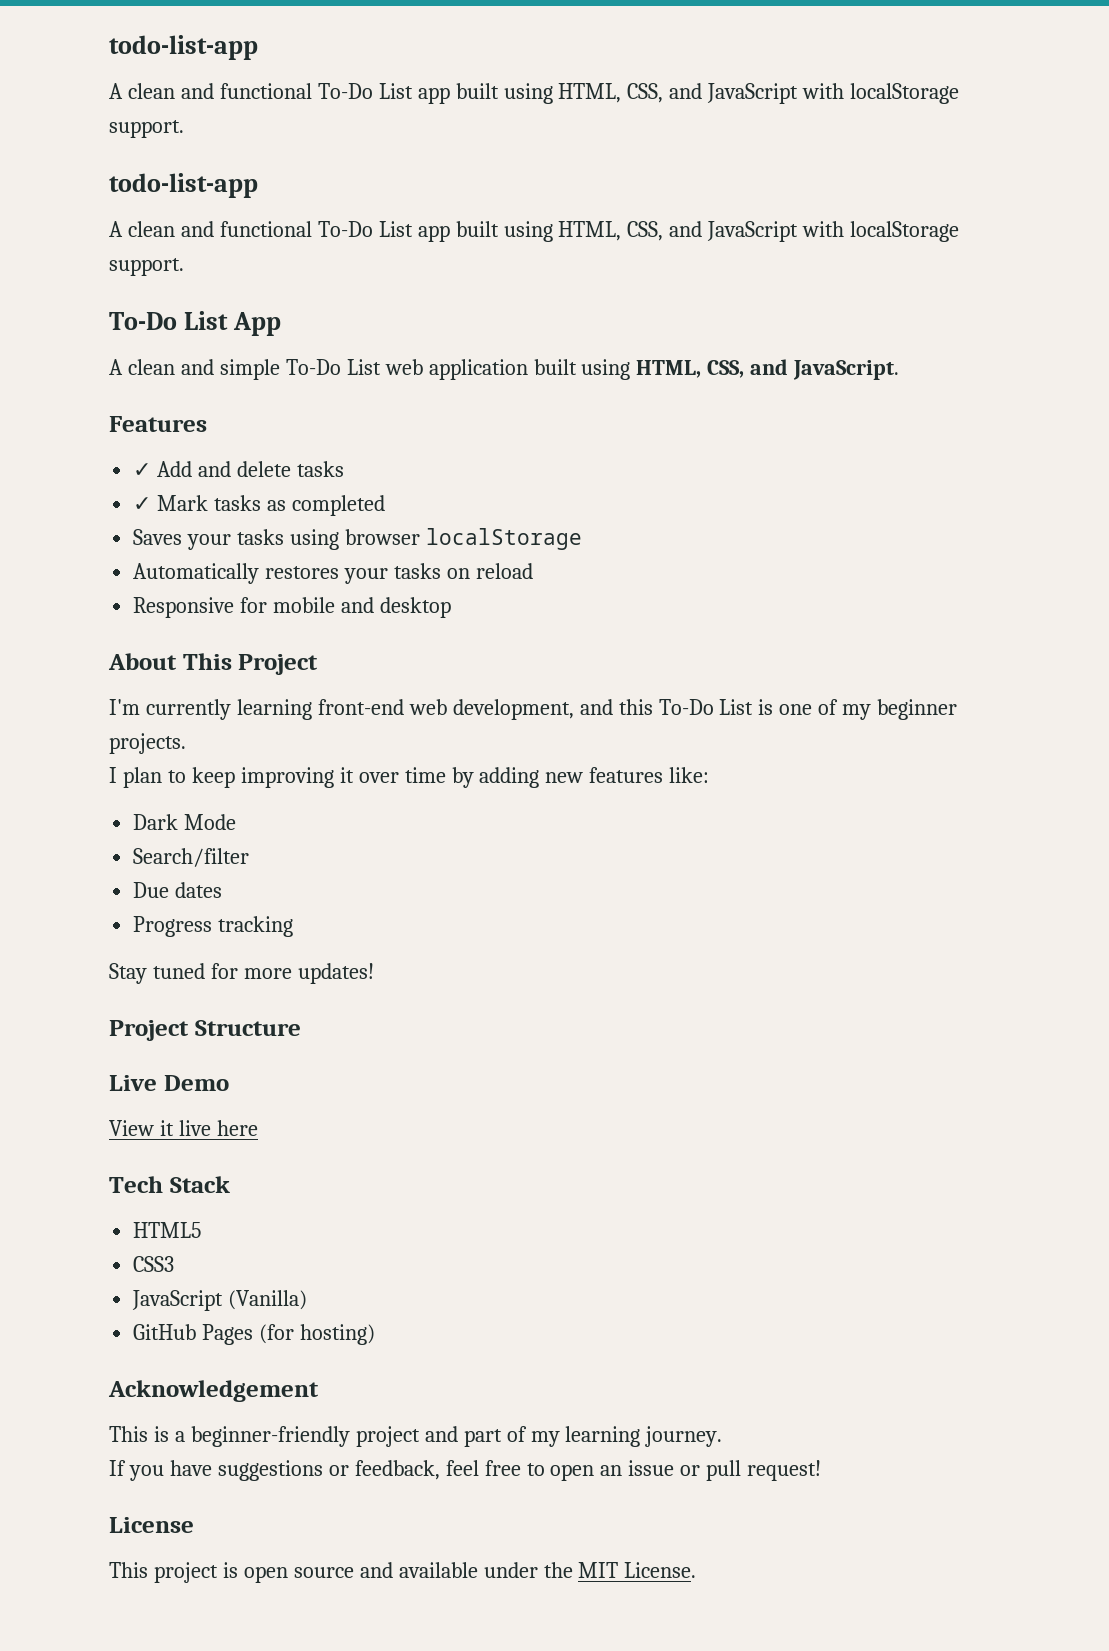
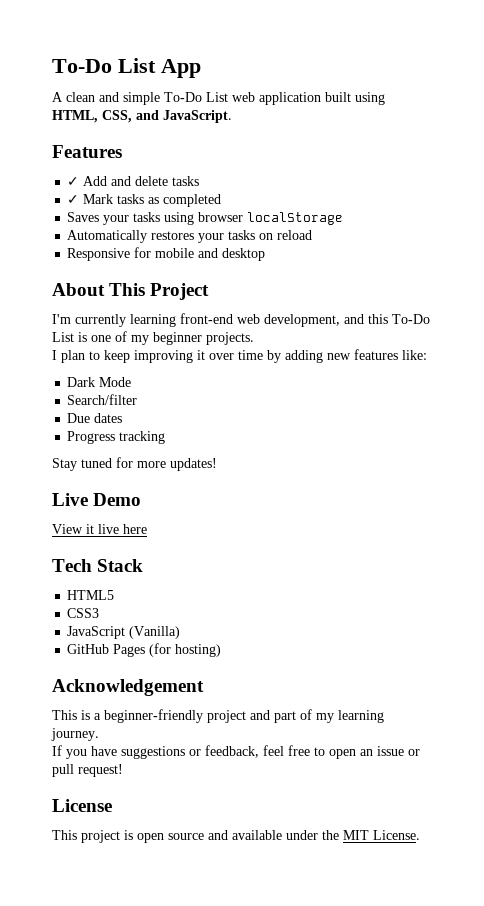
[109,35,258,60] [109,83,960,104] [109,120,184,138] [109,173,258,198] [109,221,960,242] [109,258,184,276] todo-list-app // A clean and functional To-Do List app built using HTML, CSS, and JavaScript with localStorage support. // todo-list-app // A clean and functional To-Do List app built using HTML, CSS, and JavaScript with localStorage support. // -> (52, 66) none
[109,1020,301,1041] // Project Structure -> (217, 464) none

